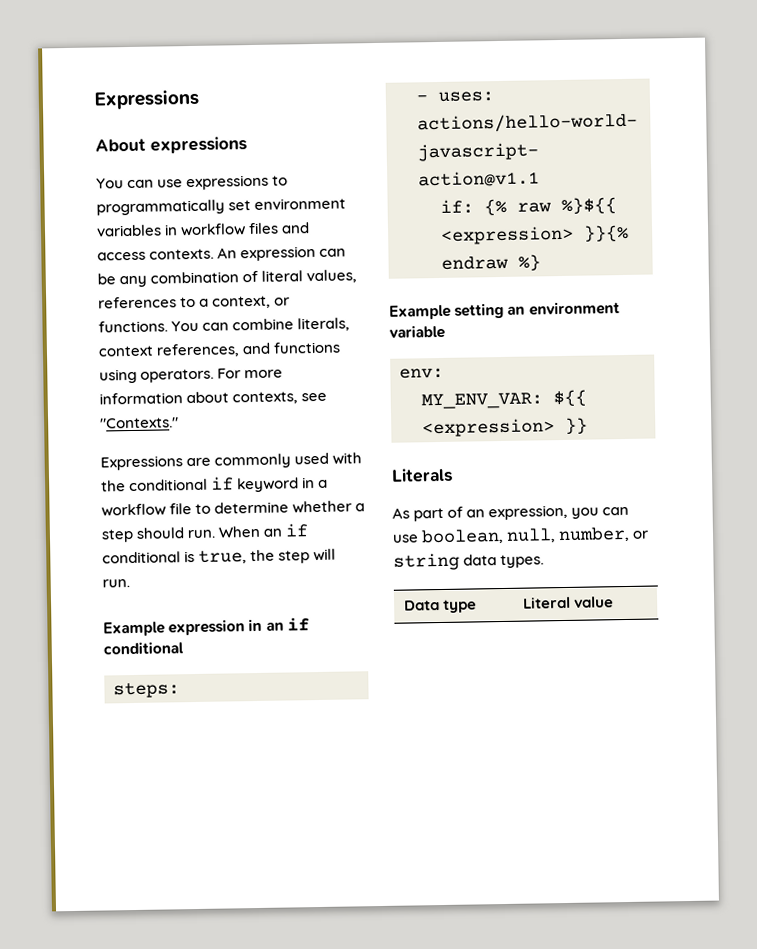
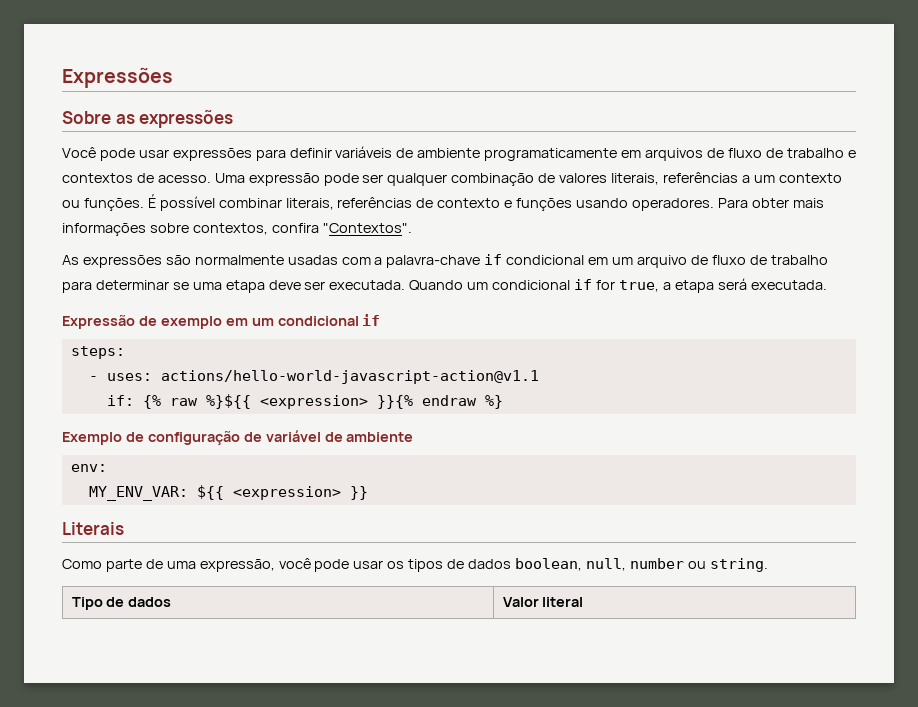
[94,89,200,110] [95,136,247,154] [96,174,289,191] [96,197,347,216] [96,222,311,237] [97,245,347,262] [97,269,358,288] [98,295,291,309] [98,317,351,333] [98,341,342,358] [99,368,284,384] [99,391,328,405] [100,417,179,429] [100,452,363,471] [101,476,329,493] [101,500,366,517] [101,523,309,543] [102,548,337,564] [102,579,130,588] [103,617,310,637] [103,641,184,655] Expressions // About expressions // You can use expressions to programmatically set environment variables in workflow files and access contexts. An expression can be any combination of literal values, references to a context, or functions. You can combine literals, context references, and functions using operators. For more information about contexts, see "Contexts." // Expressions are commonly used with the conditional if keyword in a workflow file to determine whether a step should run. When an if conditional is true, the step will run. // Example expression in an if conditional -> [62,67,173,88] [62,110,234,128] [62,146,856,161] [62,172,842,186] [62,194,824,211] [62,223,412,236] [62,254,828,268] [62,278,827,293] [62,314,381,329] Expressões // Sobre as expressões // Você pode usar expressões para definir variáveis de ambiente programaticamente em arquivos de fluxo de trabalho e contextos de acesso. Uma expressão pode ser qualquer combinação de valores literais, referências a um contexto ou funções. É possível combinar literais, referências de contexto e funções usando operadores. Para obter mais informações sobre contextos, confira "Contextos". // As expressões são normalmente usadas com a palavra-chave if condicional em um arquivo de fluxo de trabalho para determinar se uma etapa deve ser executada. Quando um condicional if for true, a etapa será executada. // Expressão de exemplo em um condicional if
[389,301,620,320] [389,324,445,339] Example setting an environment variable -> [62,430,414,445] Exemplo de configuração de variável de ambiente
[391,467,453,483] [392,504,630,522] [392,526,650,545] [393,552,545,571] [403,599,477,613] [522,596,614,609] Literals // As part of an expression, you can use boolean, null, number, or string data types. // Data type | Literal value -> [62,522,124,535] [62,558,768,572] [71,597,172,610] [502,597,584,607] Literais // Como parte de uma expressão, você pode usar os tipos de dados boolean, null, number ou string. // Tipo de dados | Valor literal

